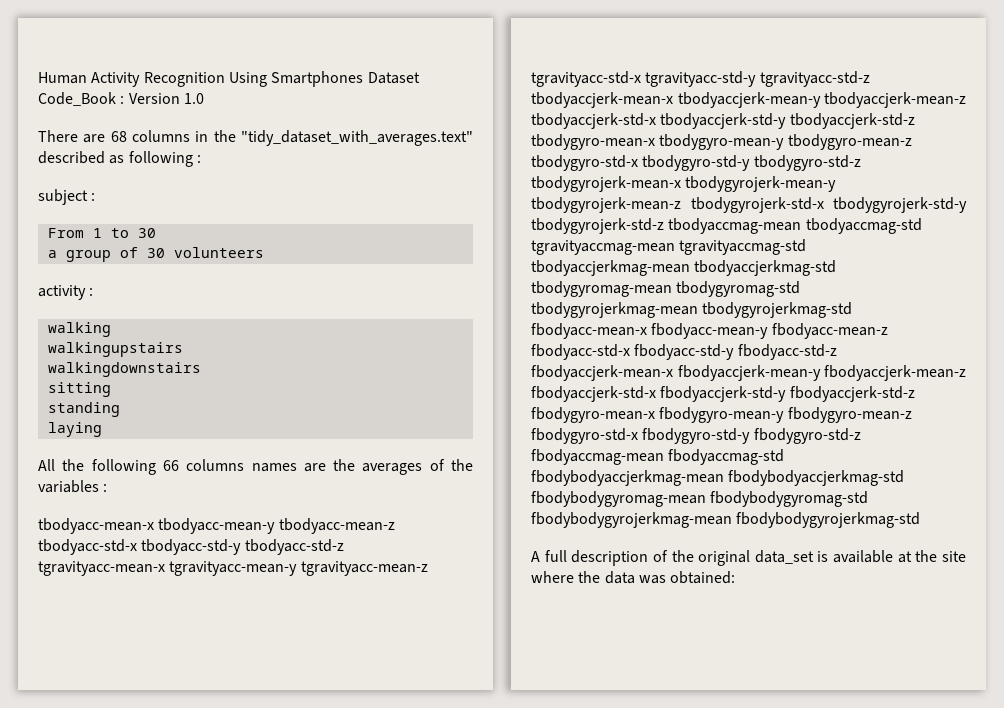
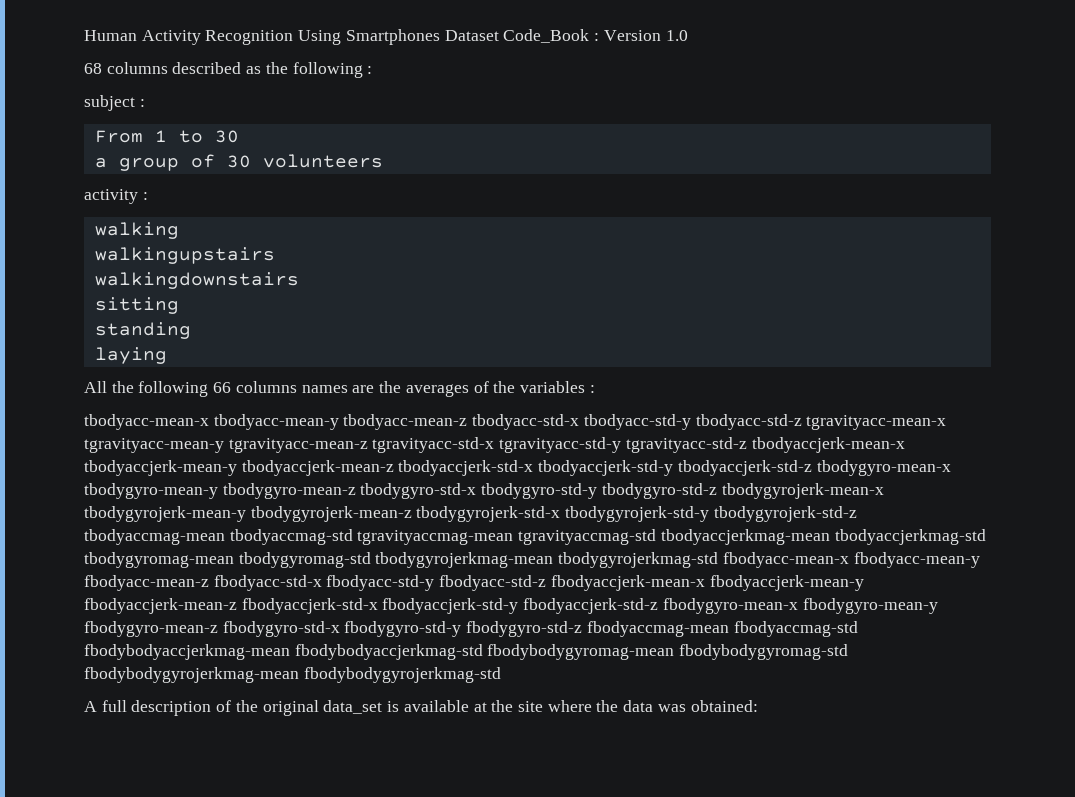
[38,130,473,146] There are 68 columns in the "tidy_dataset_with_averages.text" -> [84,62,168,74] 68 columns
(125, 159) none -> [265,62,288,74] the

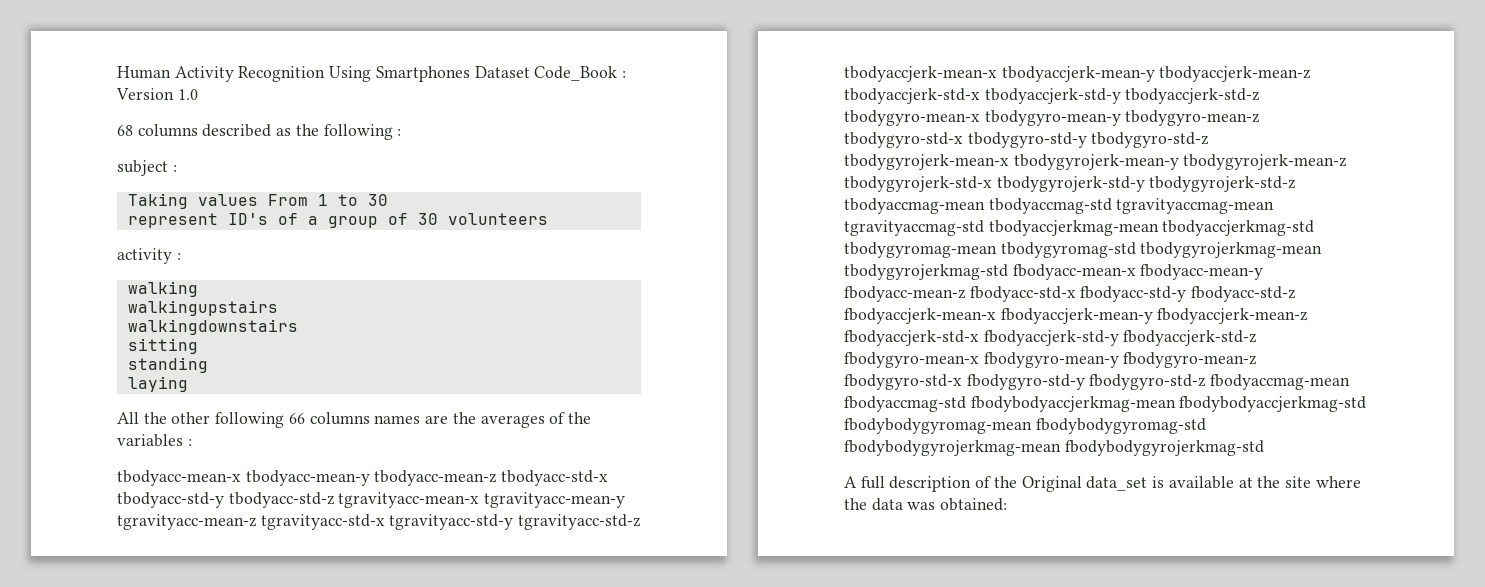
(145, 103) none -> [127,193,258,209] Taking values
(239, 136) none -> [127,213,298,228] represent ID's of
(134, 387) none -> [171,412,211,424] other
[262,700,319,716] original -> [1021,476,1082,492] Original

